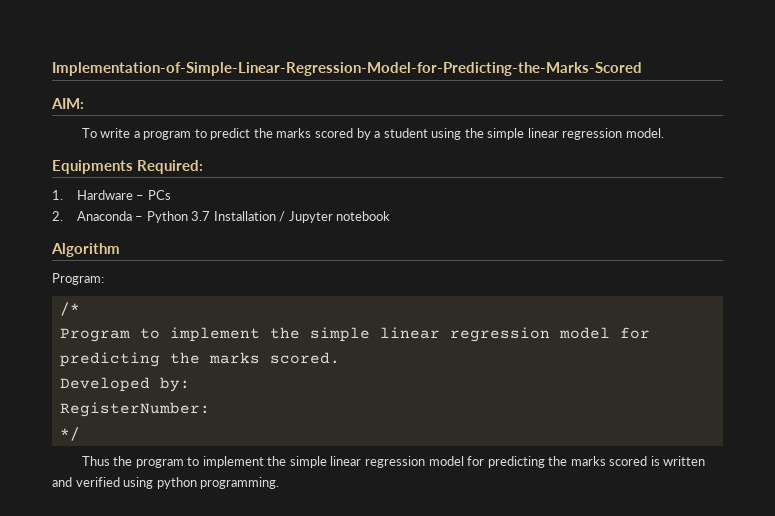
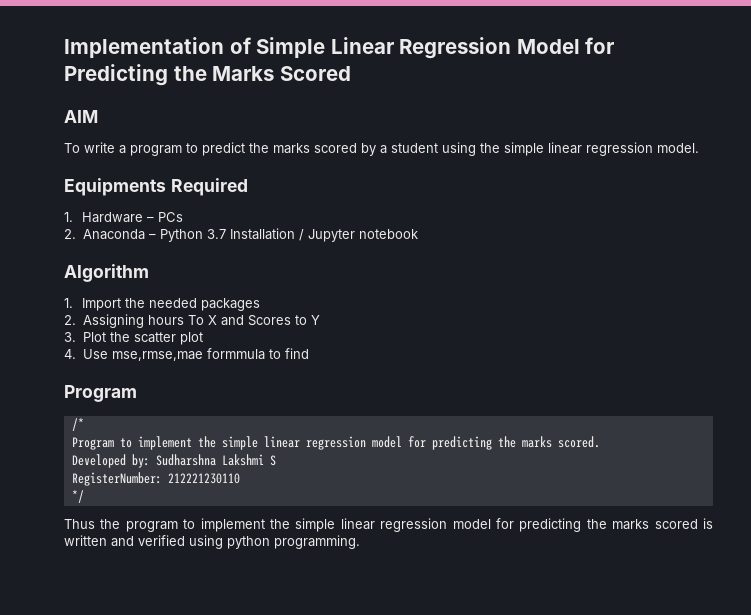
[52,62,642,76] [51,98,84,109] Implementation-of-Simple-Linear-Regression-Model-for-Predicting-the-Marks-Scored // AIM: -> [64,37,615,59] [64,64,351,86] [64,110,98,123] Implementation of Simple Linear Regression Model for Predicting the Marks Scored // AIM
[137,160,203,174] Required: -> [170,178,248,196] Required
[52,273,104,285] Program: -> [64,298,261,311] [64,314,320,328] [64,332,203,345] [64,348,309,361] [64,385,137,402] 1. Import the needed packages // 2. Assigning hours To X and Scores to Y // 3. Plot the scatter plot // 4. Use mse,rmse,mae formmula to find // Program
(190, 384) none -> [155,454,276,466] Sudharshna Lakshmi S
(210, 409) none -> [167,473,240,484] 212221230110

